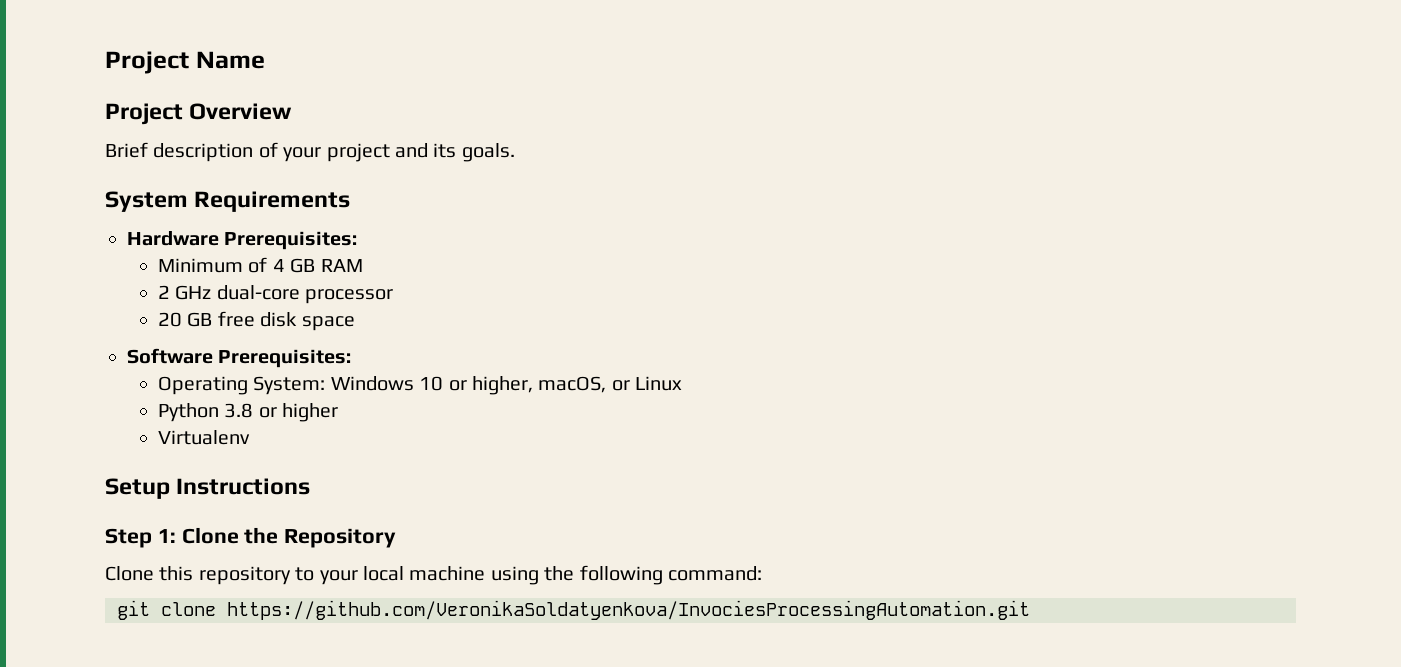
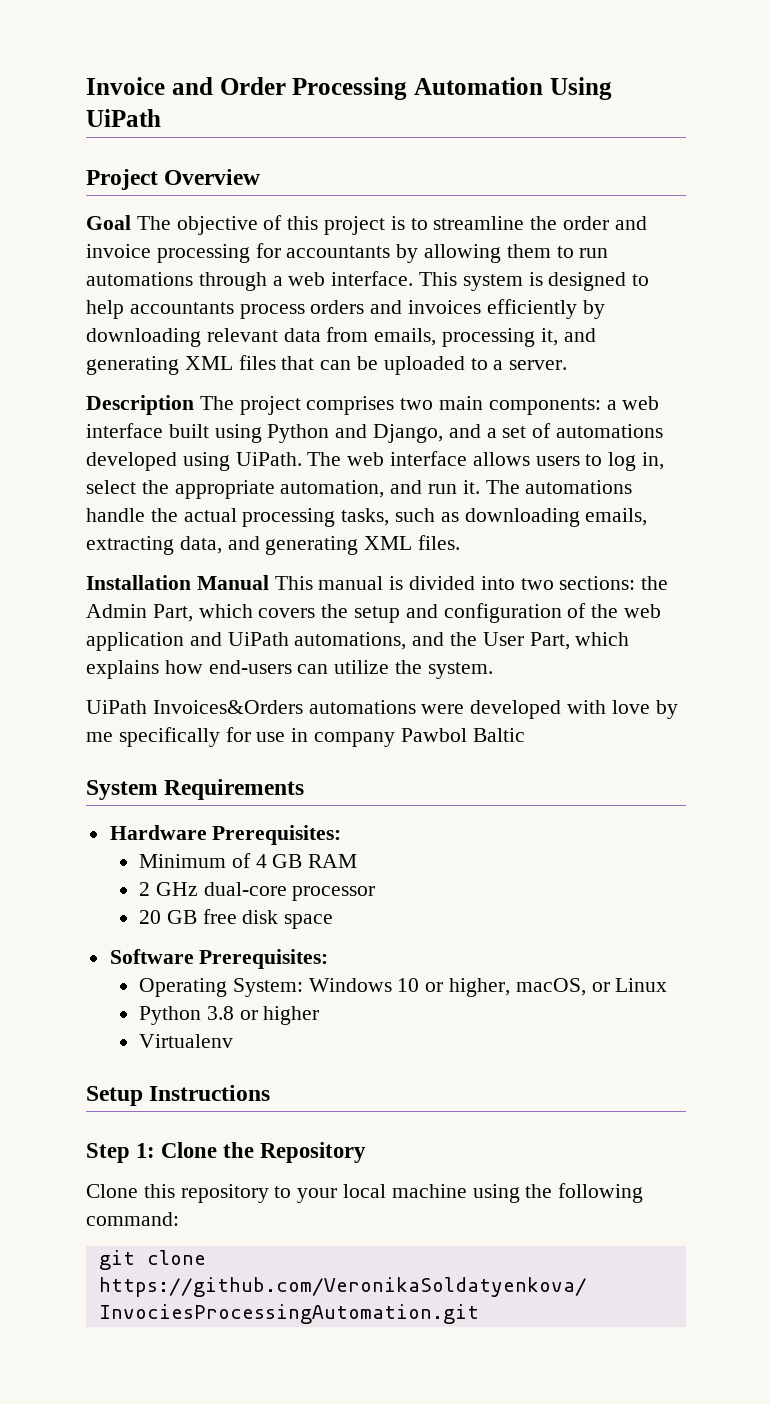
[105,51,265,74] [105,103,293,125] [105,142,515,162] Project Name // Project Overview // Brief description of your project and its goals. -> [86,77,612,100] [86,109,161,127] [86,169,261,190] [86,215,647,235] [86,243,609,263] [86,271,650,291] [86,299,605,319] [86,327,596,347] [86,355,568,375] [86,395,660,415] [86,423,664,443] [86,451,665,471] [86,480,633,499] [86,508,648,527] [86,535,461,555] [86,575,669,590] [86,603,662,623] [86,632,630,651] [86,660,493,679] [86,700,678,719] [86,727,525,747] Invoice and Order Processing Automation Using UiPath // Project Overview // Goal The objective of this project is to streamline the order and invoice processing for accountants by allowing them to run automations through a web interface. This system is designed to help accountants process orders and invoices efficiently by downloading relevant data from emails, processing it, and generating XML files that can be uploaded to a server. // Description The project comprises two main components: a web interface built using Python and Django, and a set of automations developed using UiPath. The web interface allows users to log in, select the appropriate automation, and run it. The automations handle the actual processing tasks, such as downloading emails, extracting data, and generating XML files. // Installation Manual This manual is divided into two sections: the Admin Part, which covers the setup and configuration of the web application and UiPath automations, and the User Part, which explains how end-users can utilize the system. // UiPath Invoices&Orders automations were developed with love by me specifically for use in company Pawbol Baltic

